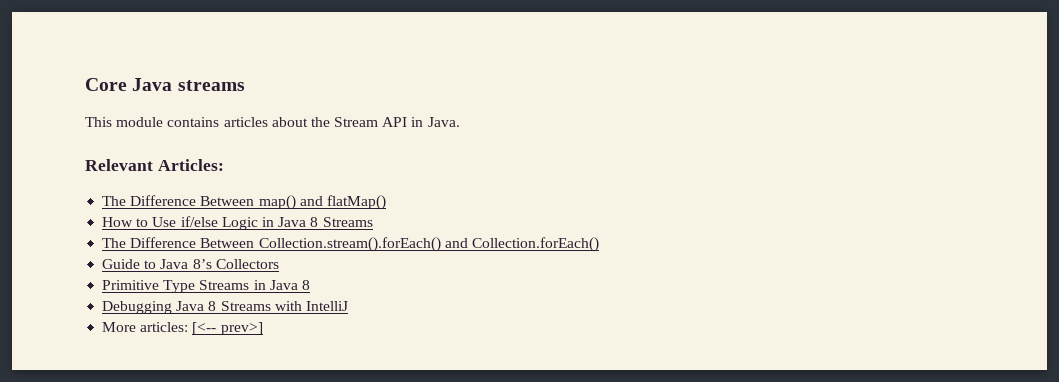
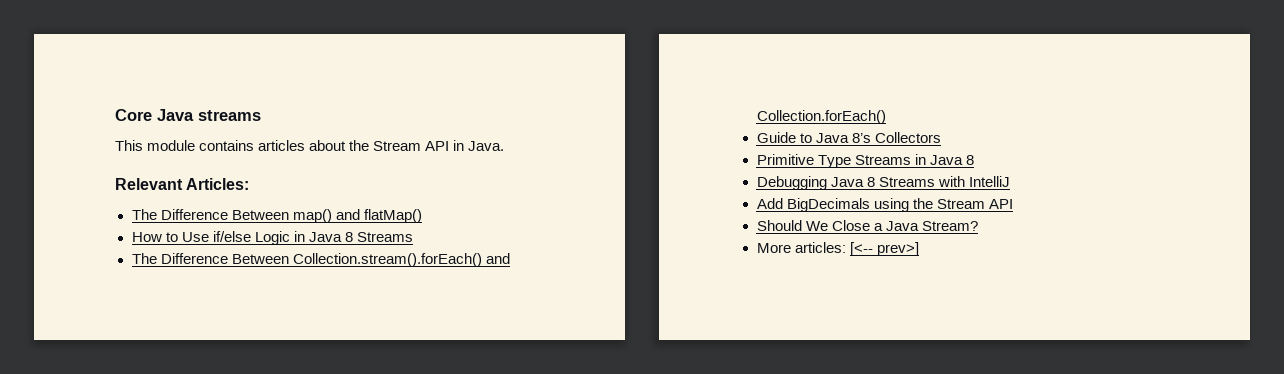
(348, 306) none -> [756,198,1013,212] [756,220,978,231] // Add BigDecimals using the Stream API // Should We Close a Java Stream?

